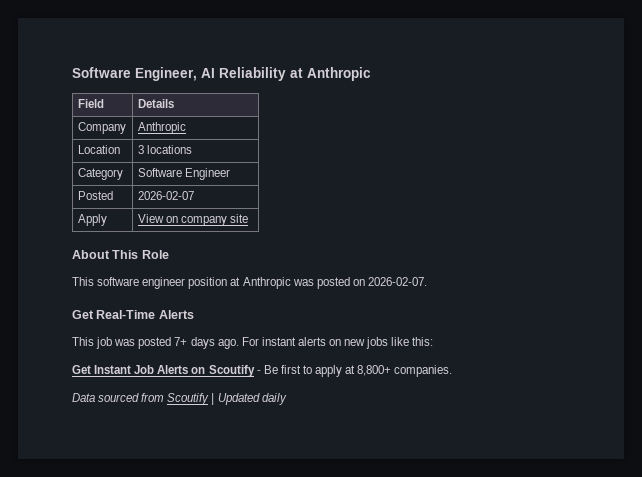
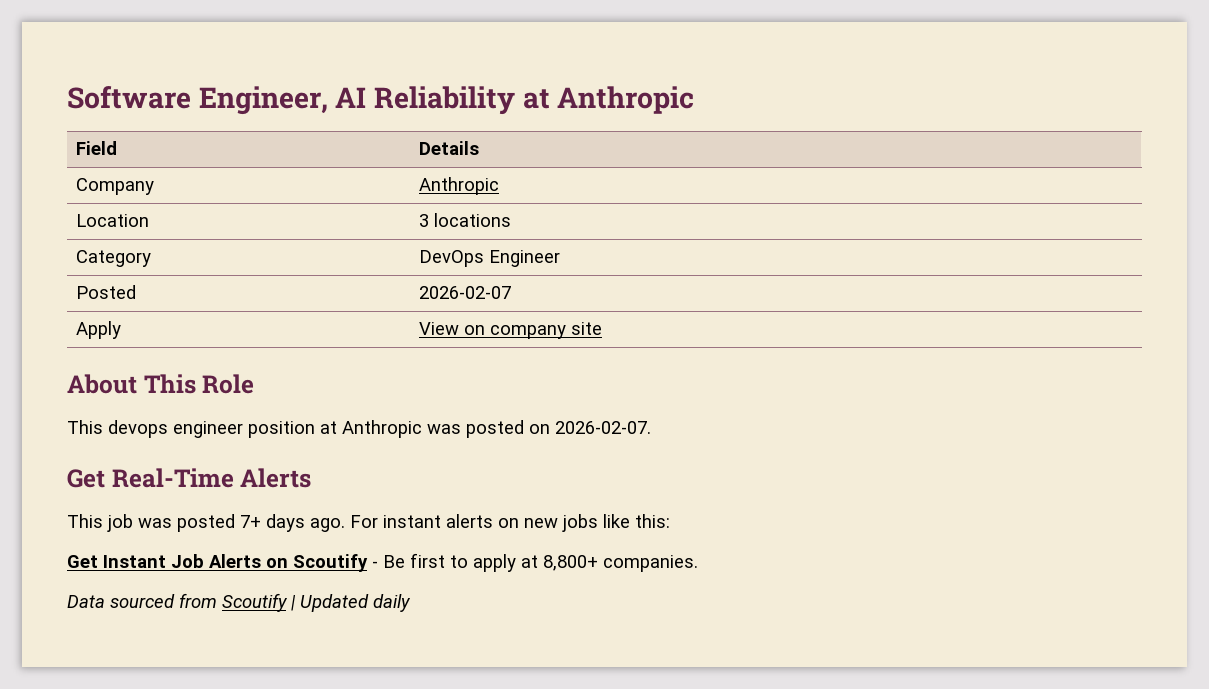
[137,168,182,177] Software -> [419,250,485,267] DevOps
[97,277,140,286] software -> [108,420,168,438] devops

